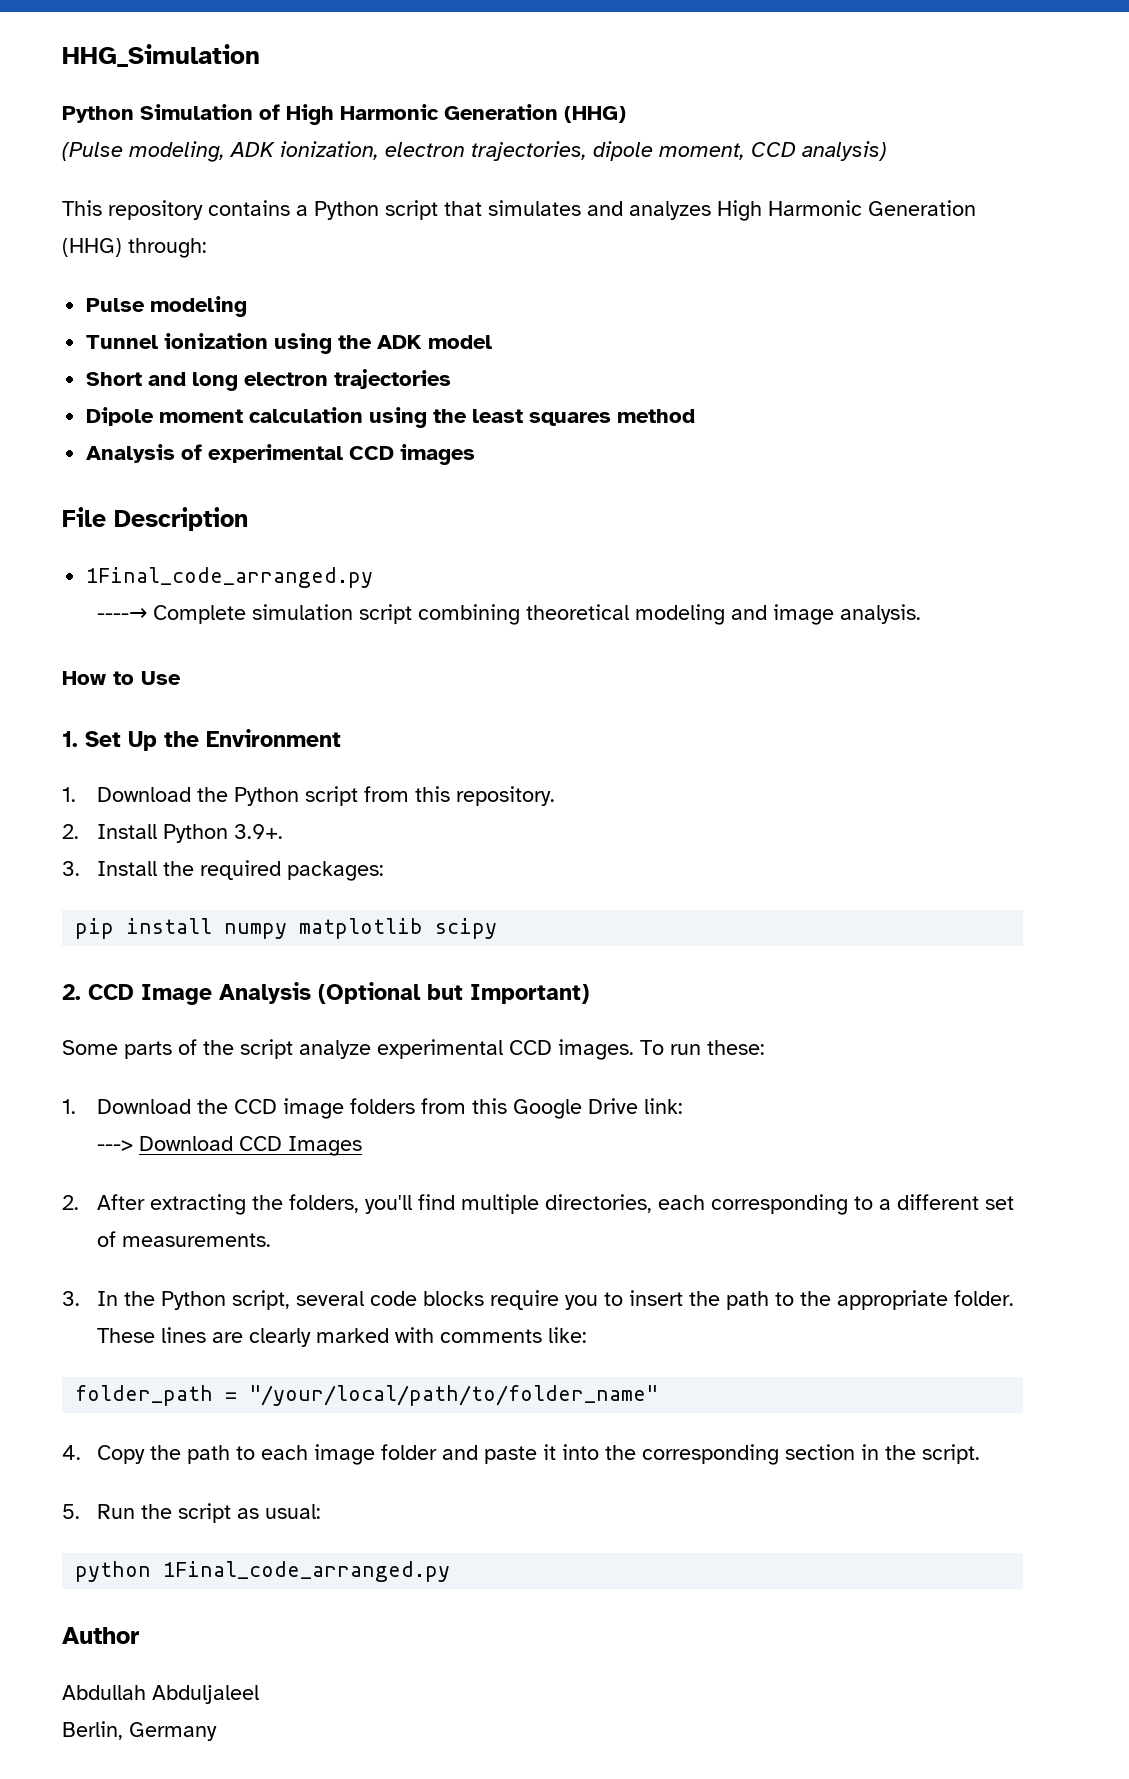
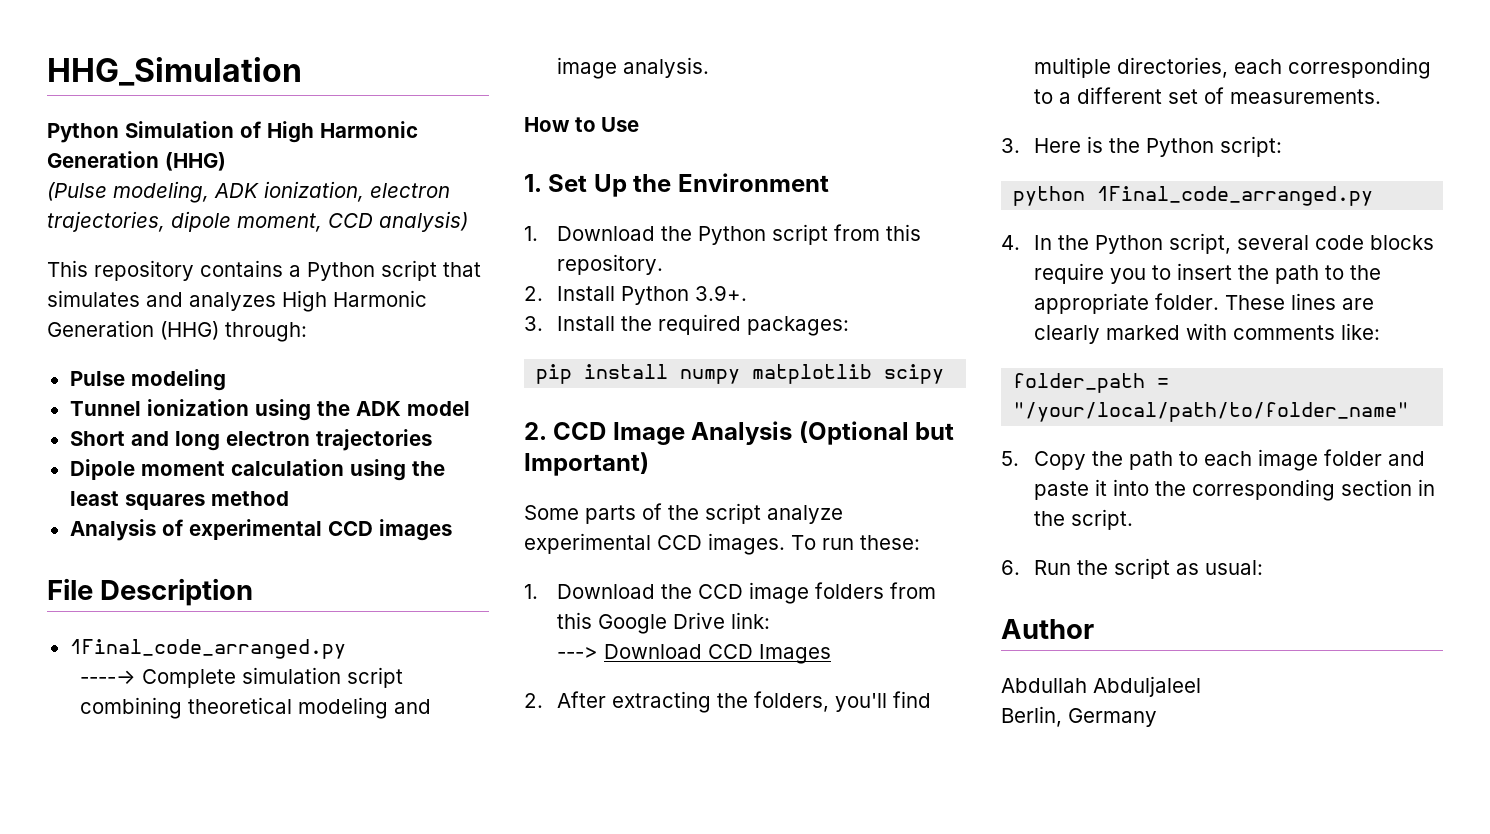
(80, 1298) none -> [1034,136,1283,157] [1013,186,1374,206] [1001,235,1020,250] Here is the Python script: // python 1Final_code_arranged.py // 4.
[62,1445,81,1460] 4. -> [1001,451,1019,466] 5.
[62,1504,80,1519] 5. -> [1001,560,1020,575] 6.
[75,1561,451,1582] // python 1Final_code_arranged.py -> (1264, 567) none

